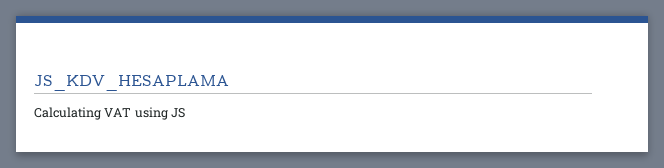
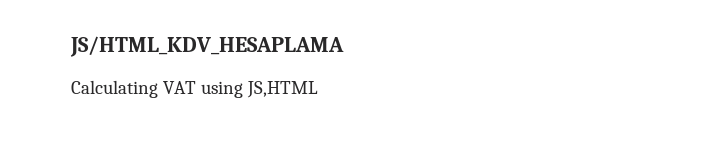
[34,75,229,91] JS_KDV_HESAPLAMA -> [70,36,344,57] JS/HTML_KDV_HESAPLAMA
[171,108,186,118] JS -> [247,81,319,98] JS,HTML

